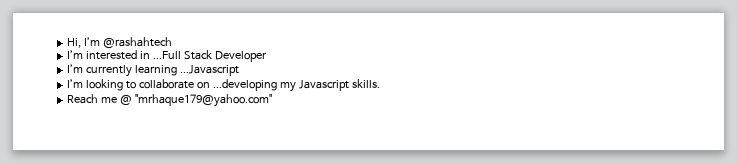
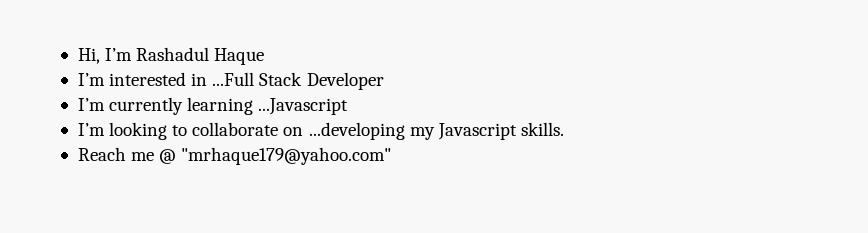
[103,37,173,48] @rashahtech -> [136,47,265,65] Rashadul Haque

